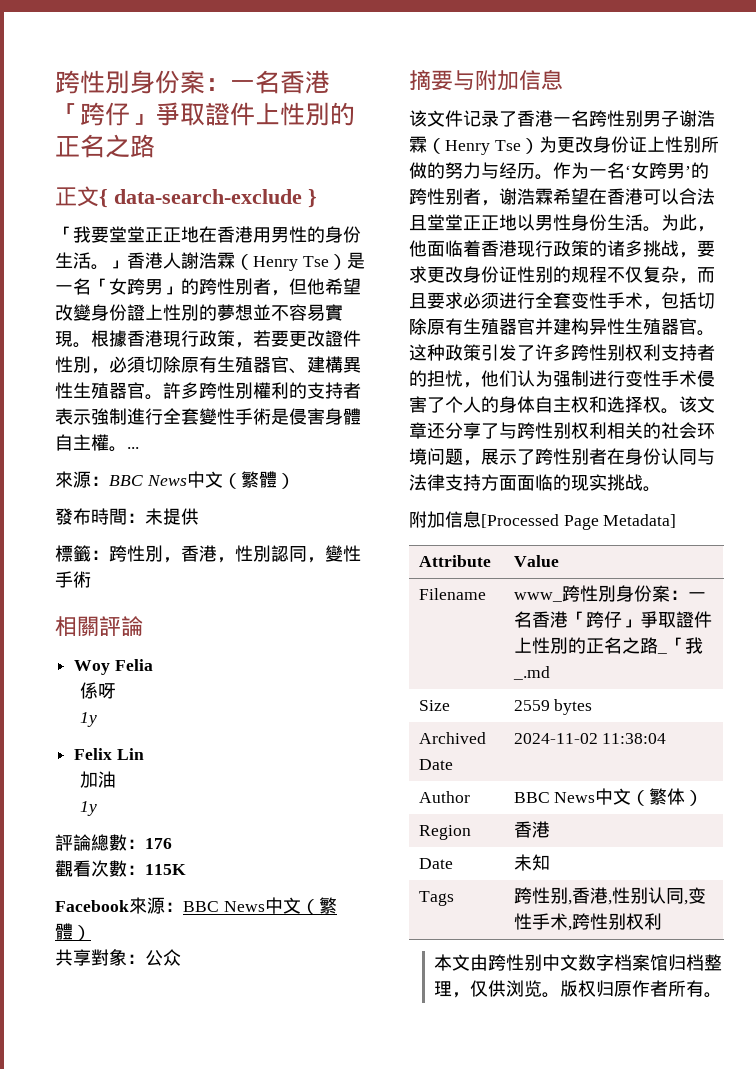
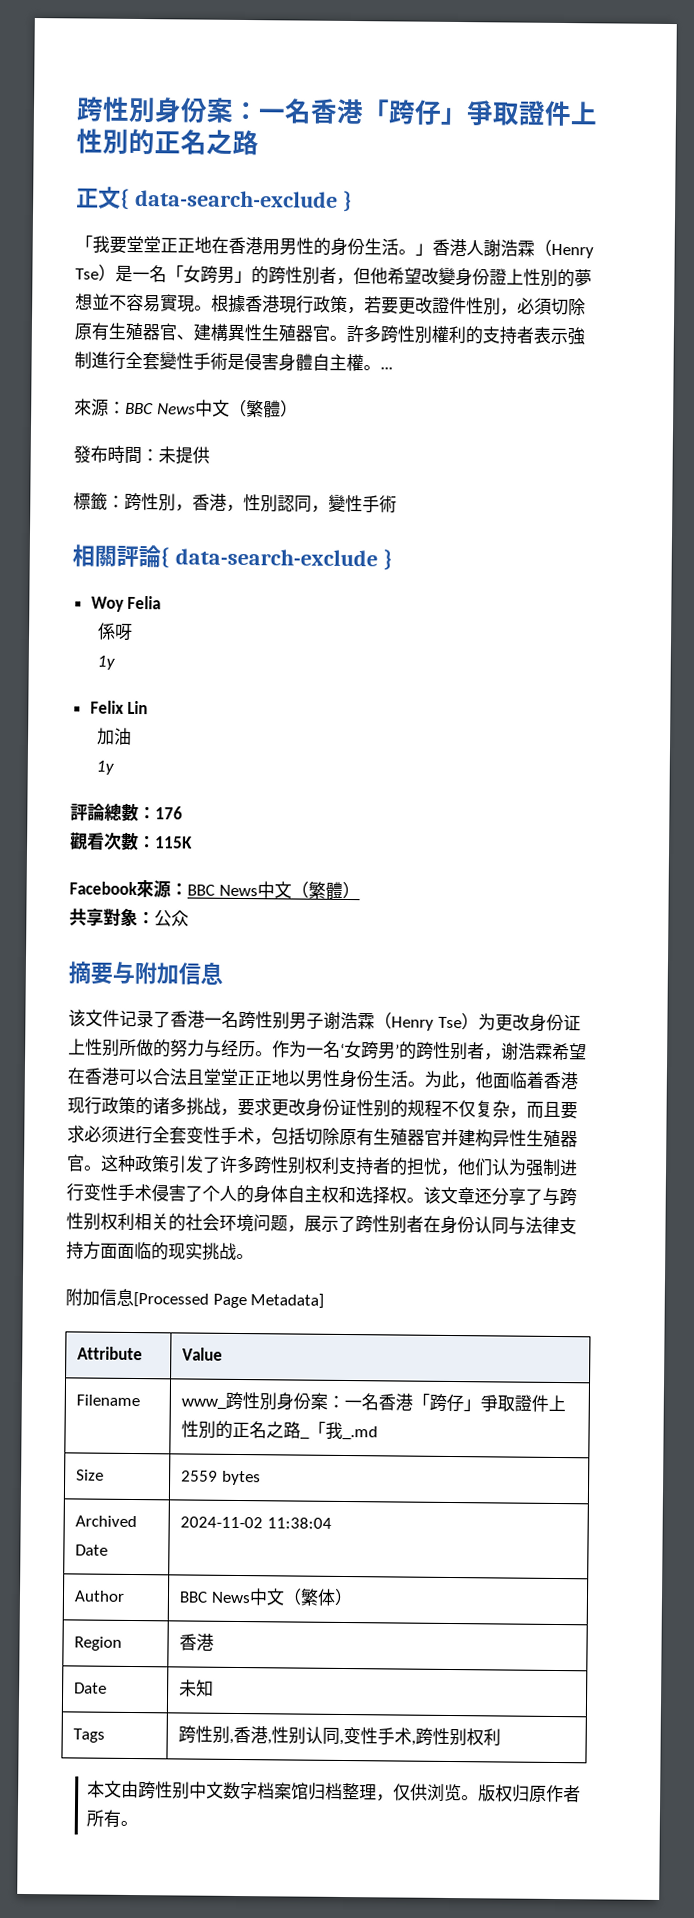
(143, 626) none -> [160,547,393,571] { data-search-exclude }

